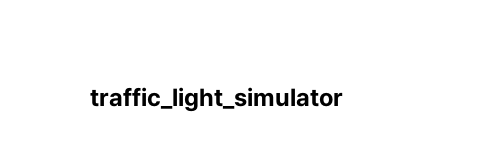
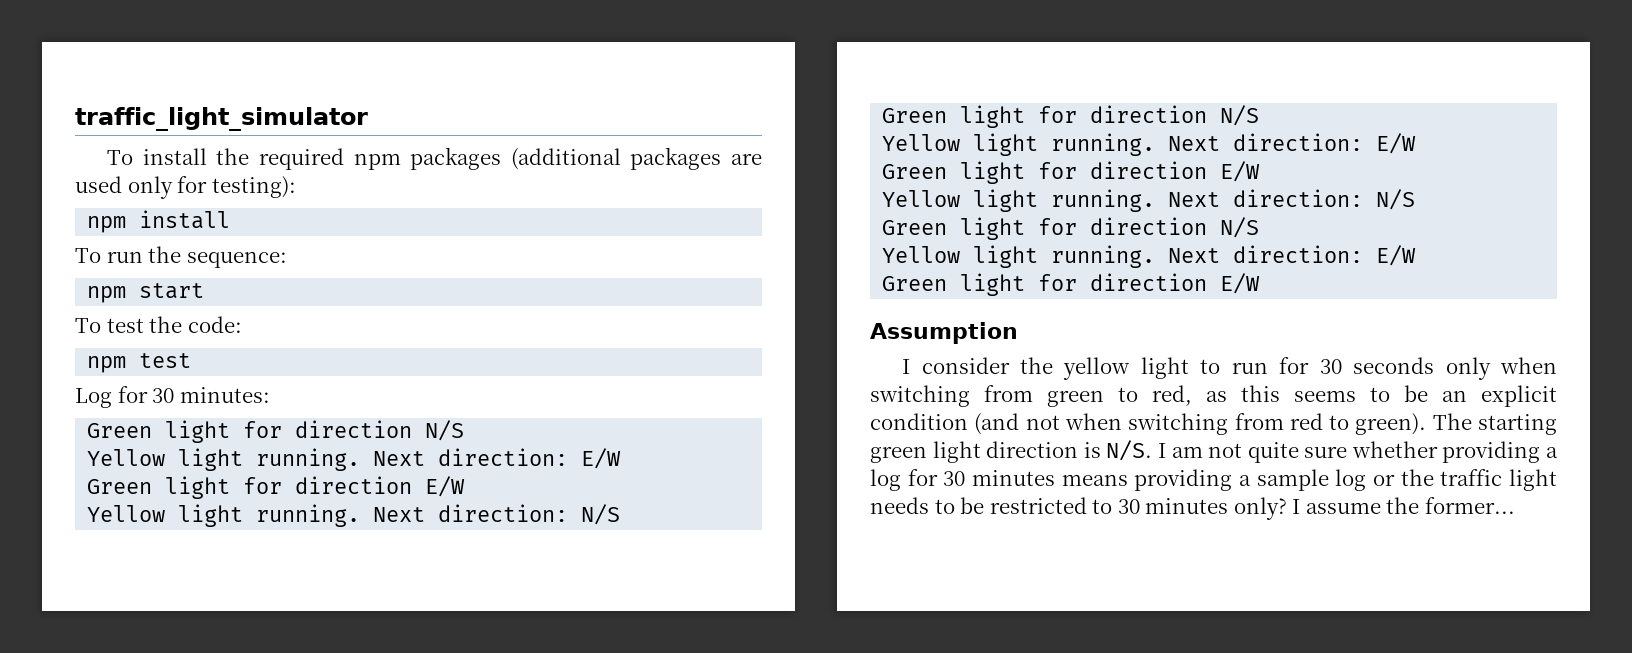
(343, 99) none -> [107,147,763,170] [75,176,296,199] [87,210,231,233] [75,246,287,268] [87,283,205,303] [75,316,242,333] [87,353,192,373] [75,386,270,408] [87,420,465,443] [87,448,622,471] [87,476,466,499] [87,504,621,527] [882,105,1260,128] [882,133,1417,156] [882,161,1261,184] [882,189,1416,212] [882,217,1260,240] [882,245,1417,268] [882,273,1261,296] [870,322,1018,344] [902,357,1557,380] [870,385,1557,407] [870,413,1557,435] [870,440,1558,463] [870,469,1557,491] [870,497,1515,520] // To install the required npm packages (additional packages are used only for testing): // npm install // To run the sequence: // npm start // To test the code: // npm test // Log for 30 minutes: // Green light for direction N/S // Yellow light running. Next direction: E/W // Green light for direction E/W // Yellow light running. Next direction: N/S // Green light for direction N/S // Yellow light running. Next direction: E/W // Green light for direction E/W // Yellow light running. Next direction: N/S // Green light for direction N/S // Yellow light running. Next direction: E/W // Green light for direction E/W // Assumption // I consider the yellow light to run for 30 seconds only when switching from green to red, as this seems to be an explicit condition (and not when switching from red to green). The starting green light direction is N/S. I am not quite sure whether providing a log for 30 minutes means providing a sample log or the traffic light needs to be restricted to 30 minutes only? I assume the former...

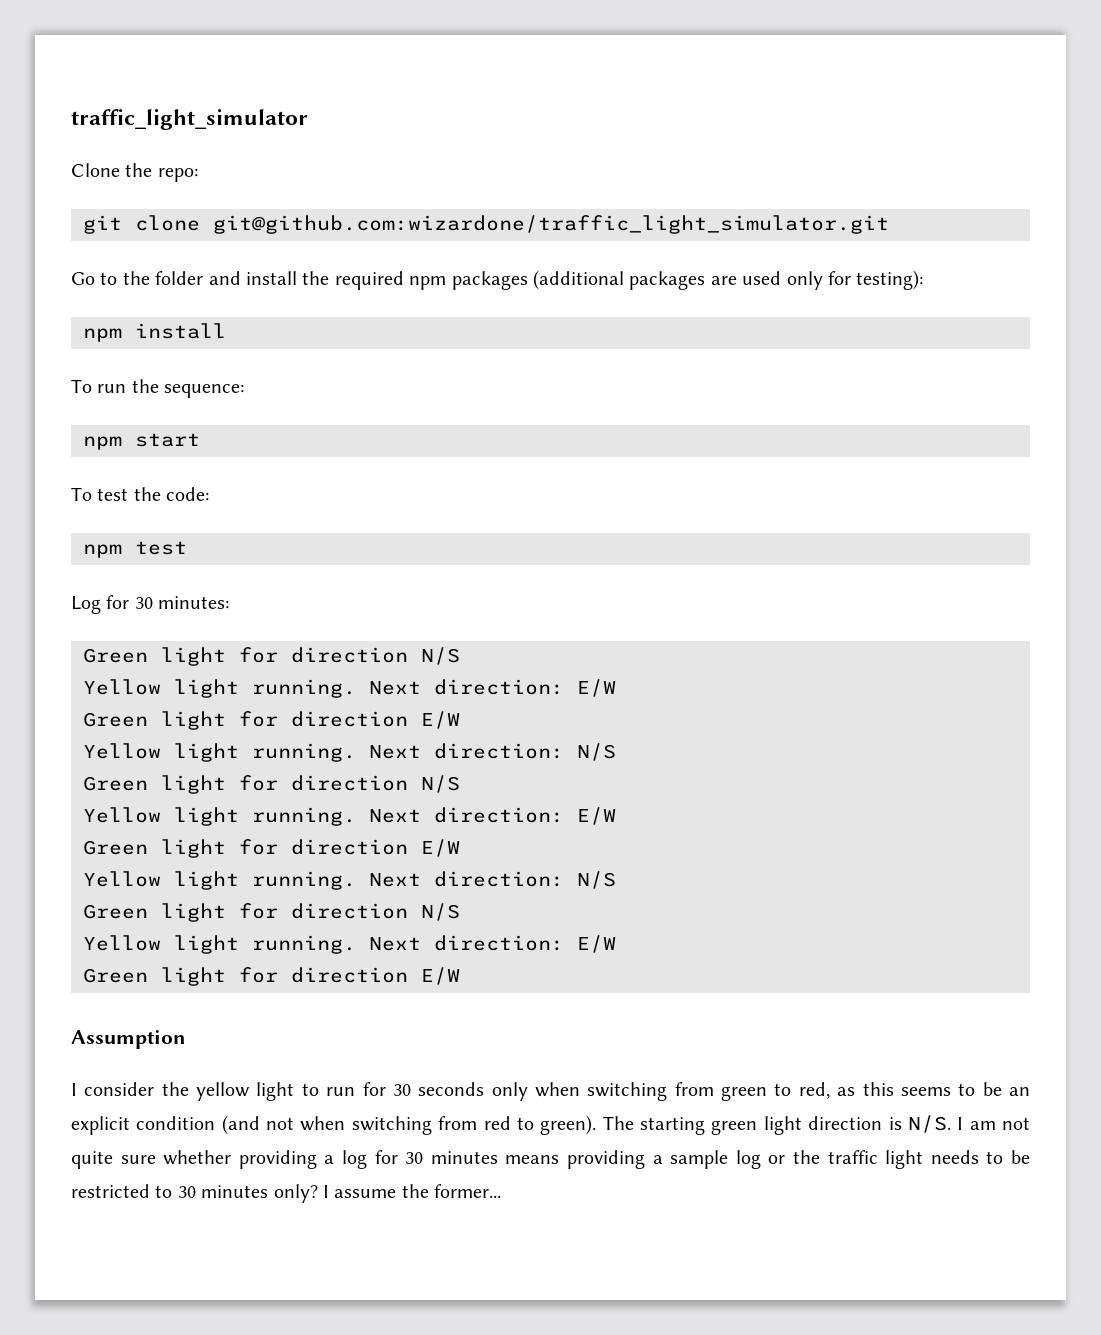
[107,150,134,165] To -> [71,163,198,182] [83,215,889,234] [71,271,241,285] Clone the repo: // git clone git@github.com:wizardone/traffic_light_simulator.git // Go to the folder and

